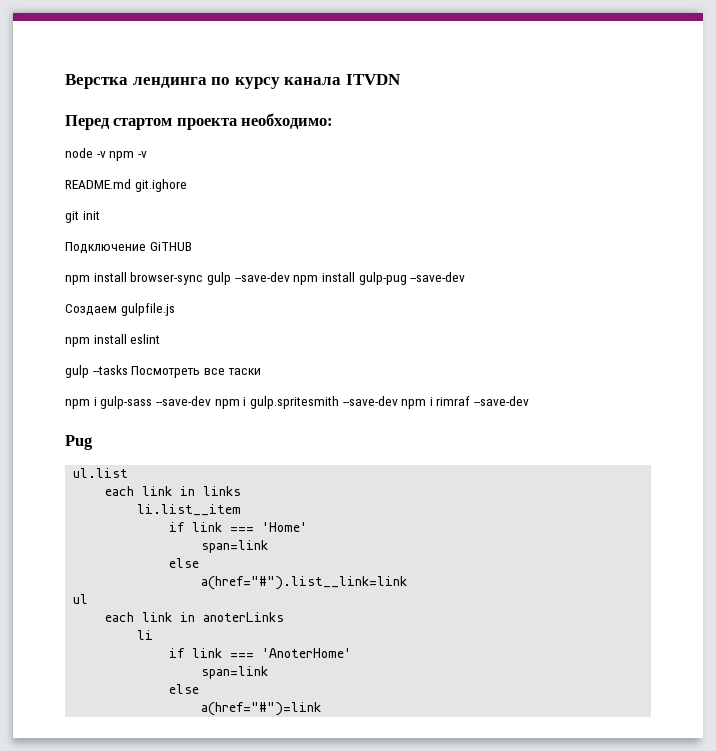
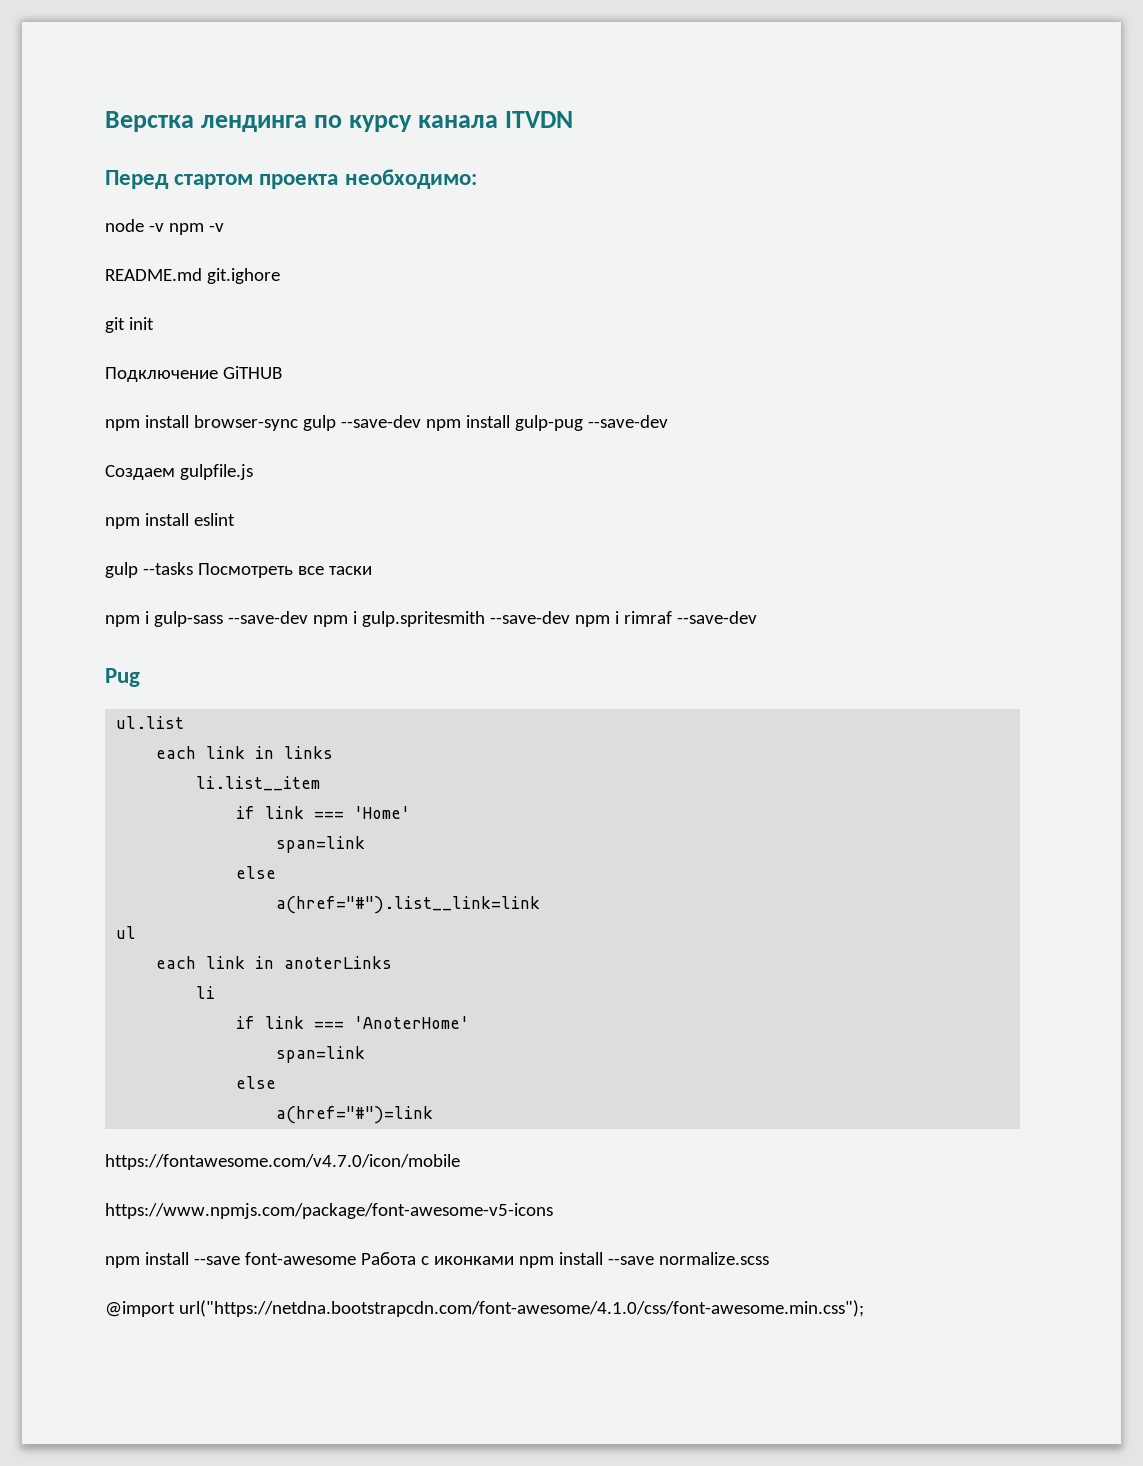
(322, 709) none -> [105,1154,460,1170] [105,1203,553,1219] [105,1252,769,1268] [105,1300,864,1317] // https://fontawesome.com/v4.7.0/icon/mobile // https://www.npmjs.com/package/font-awesome-v5-icons // npm install --save font-awesome Работа с иконками npm install --save normalize.scss // @import url("https://netdna.bootstrapcdn.com/font-awesome/4.1.0/css/font-awesome.min.css");

